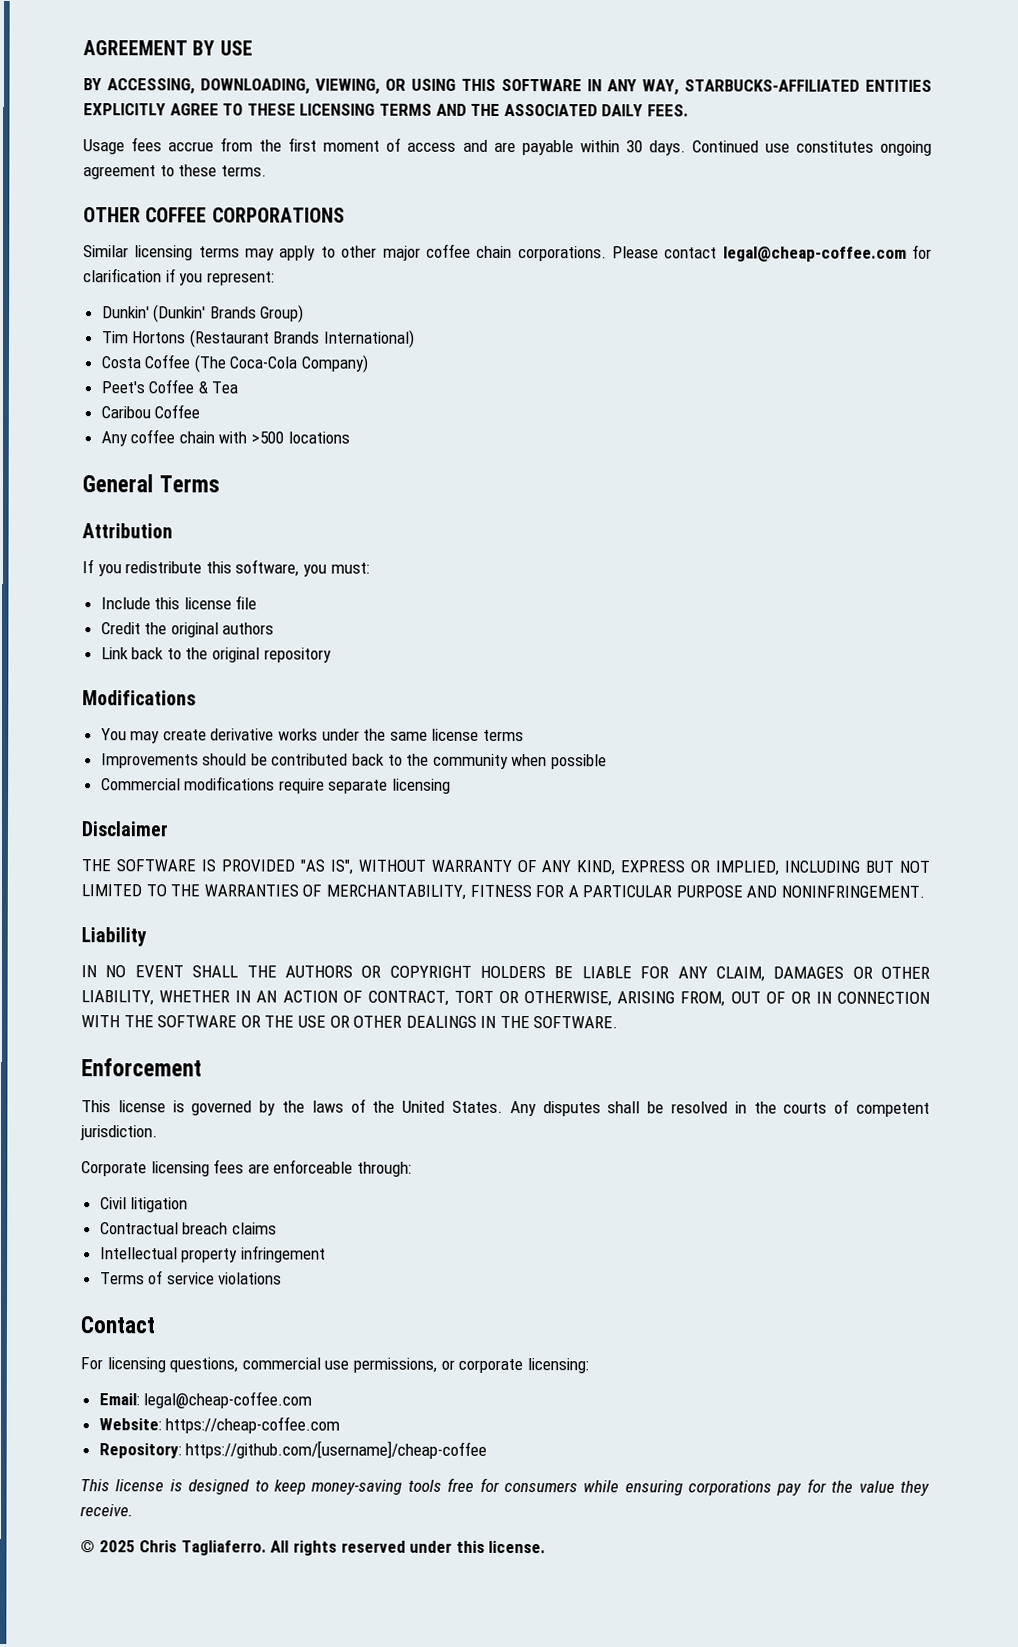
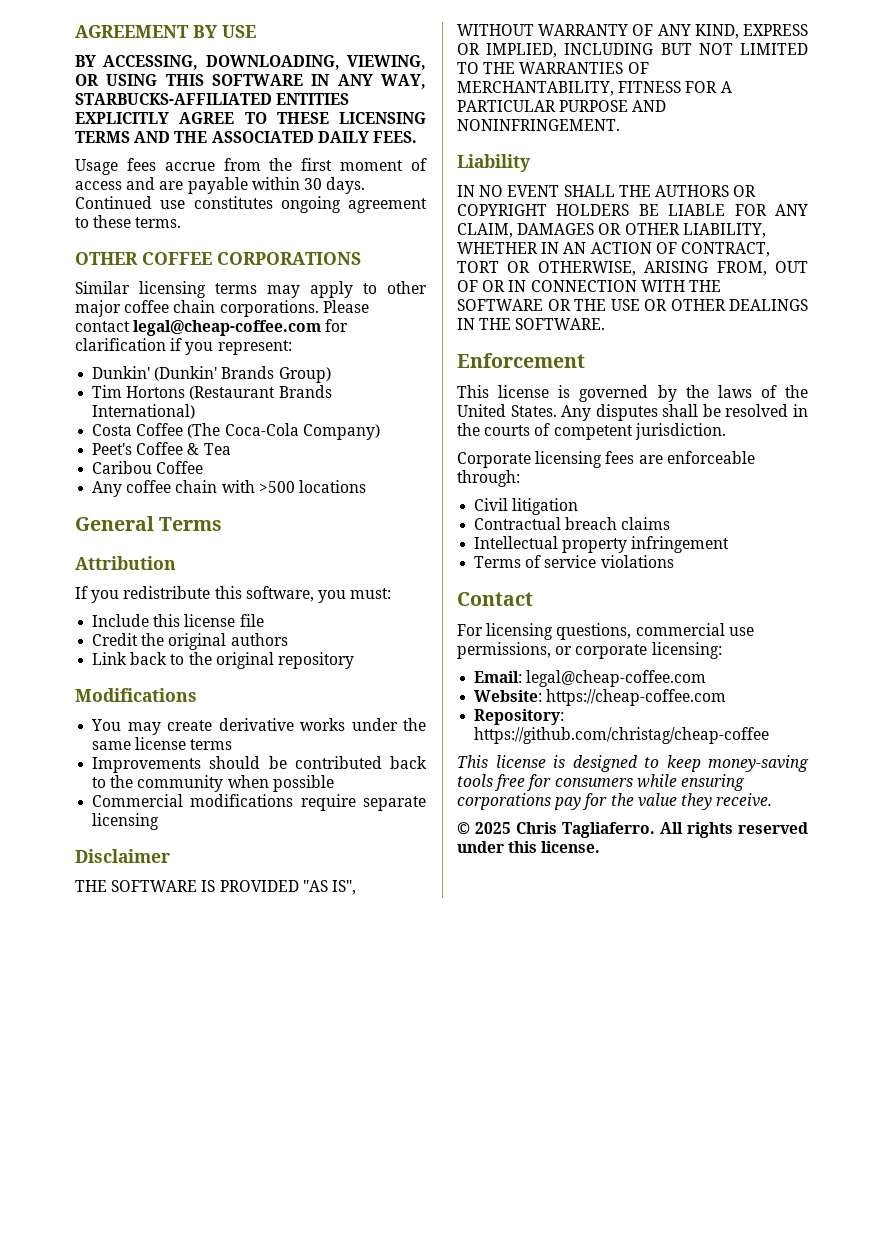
[185,1440,488,1459] https://github.com/[username]/cheap-coffee -> [474,727,770,744] https://github.com/christag/cheap-coffee

